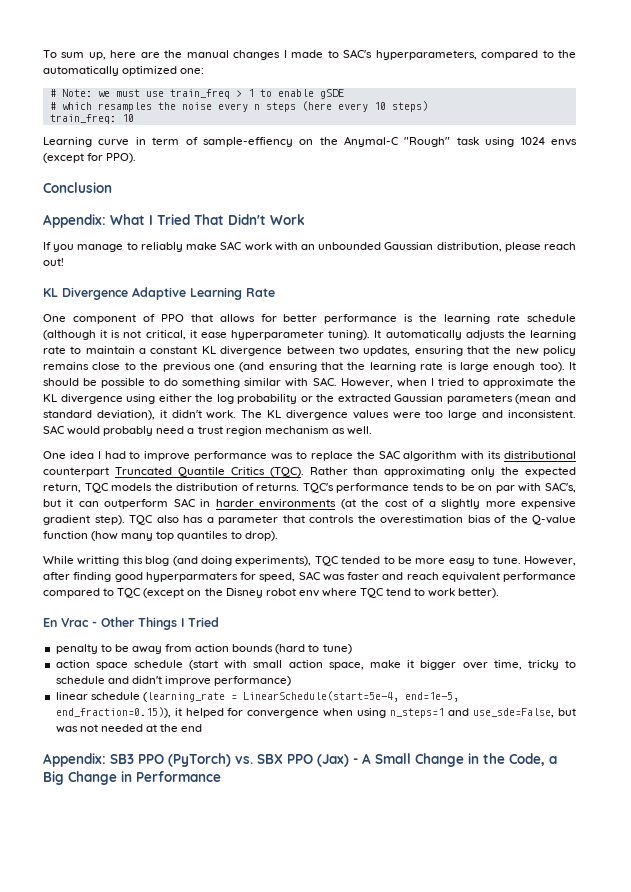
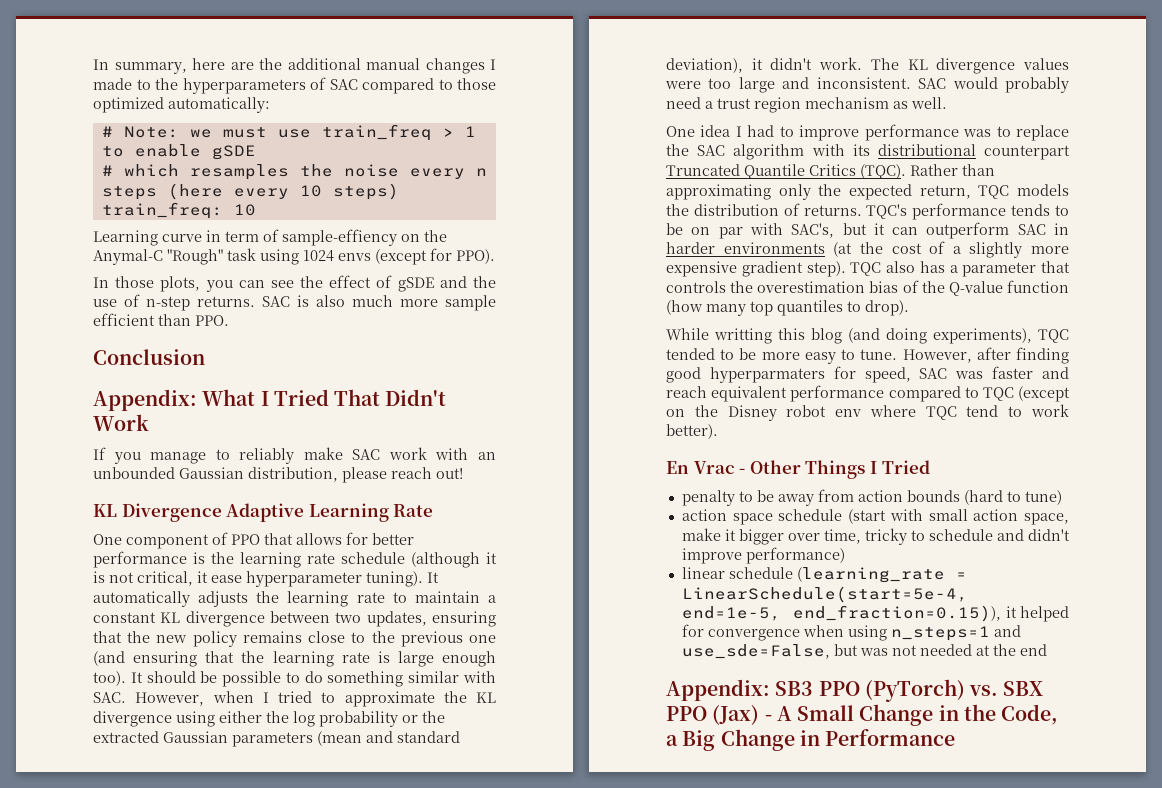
[43,50,106,60] To sum up, -> [93,59,187,74] In summary,
(183, 54) none -> [287,58,361,70] additional
[343,49,576,60] [43,66,205,76] SAC's hyperparameters, compared to the automatically optimized one: -> [155,77,496,94] [93,97,270,113] the hyperparameters of SAC compared to those optimized automatically:
(137, 158) none -> [93,275,497,292] [93,294,496,311] [93,313,229,326] // In those plots, you can see the effect of gSDE and the use of n-step returns. SAC is also much more sample efficient than PPO.

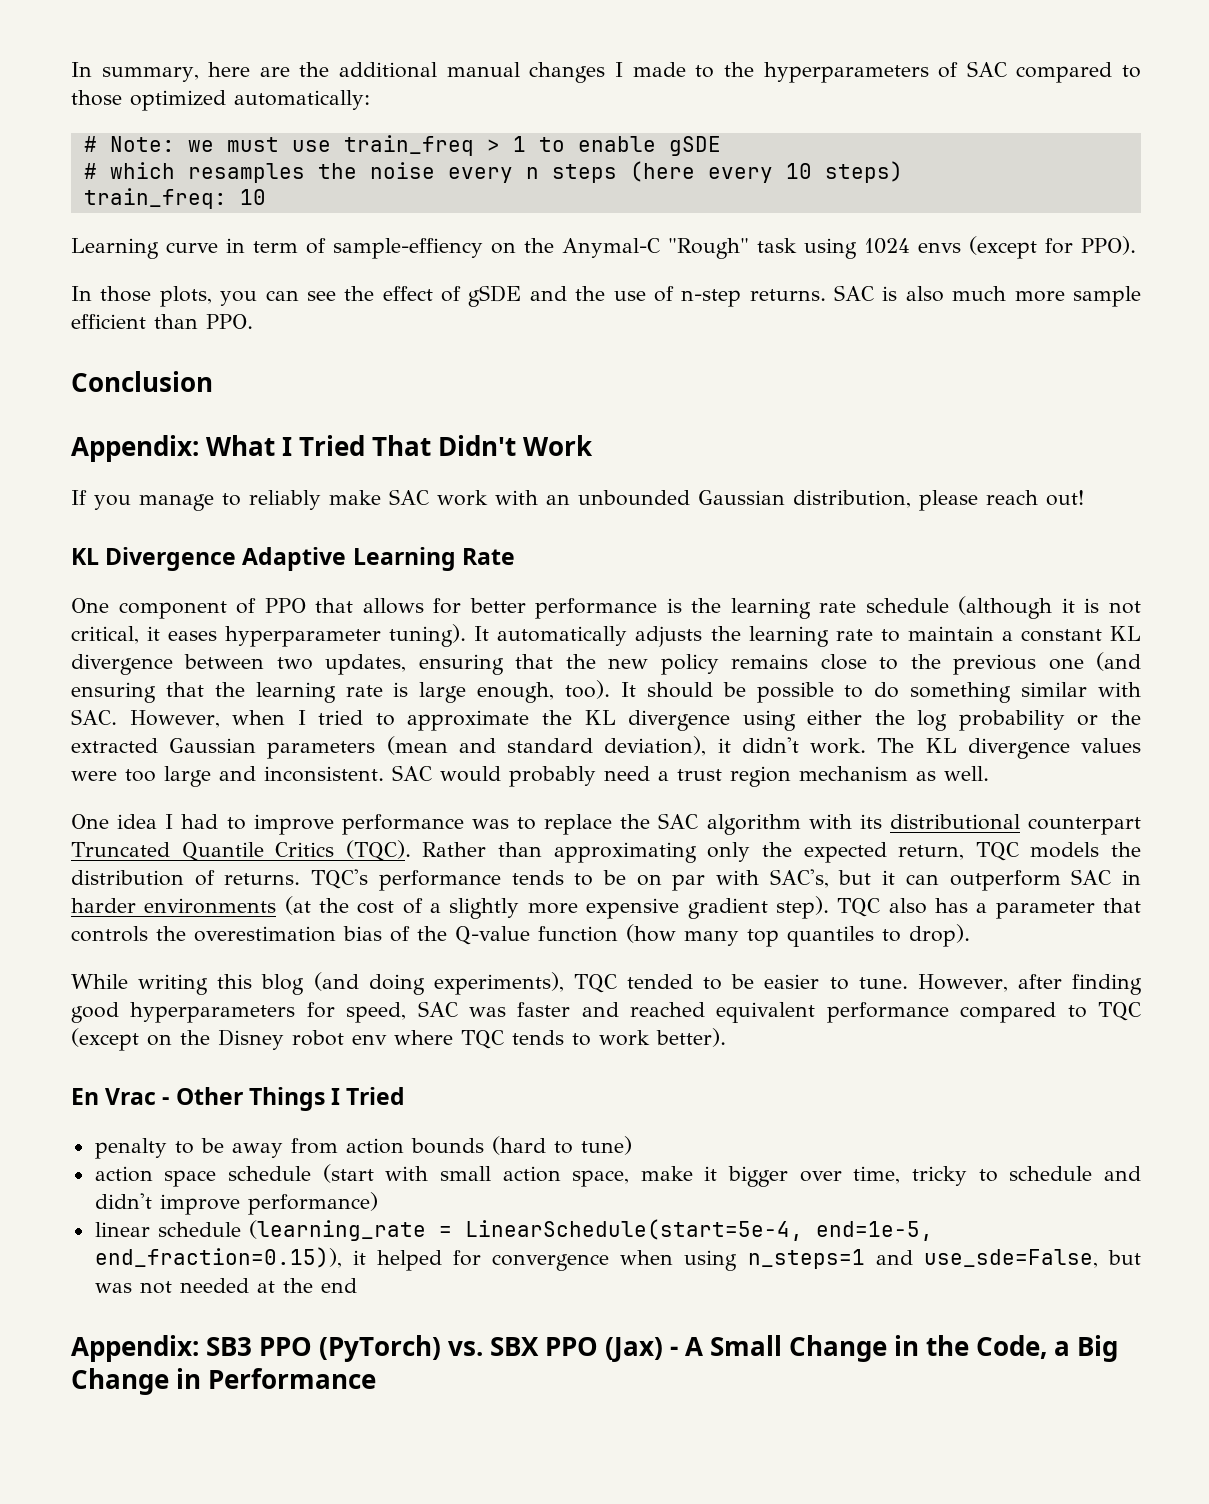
[211,575,242,583] ease -> [168,631,218,641] eases
[442,651,496,667] enough -> [477,682,555,703] enough,
[714,328,772,344] writting -> [138,974,209,995] writing
[761,352,836,364] more easy -> [764,974,820,989] easier
[709,367,825,383] hyperparmaters -> [130,1002,296,1023] hyperparameters
[666,386,707,398] reach -> [630,1002,706,1017] reached
[966,405,999,417] tend -> [512,1030,564,1045] tends

